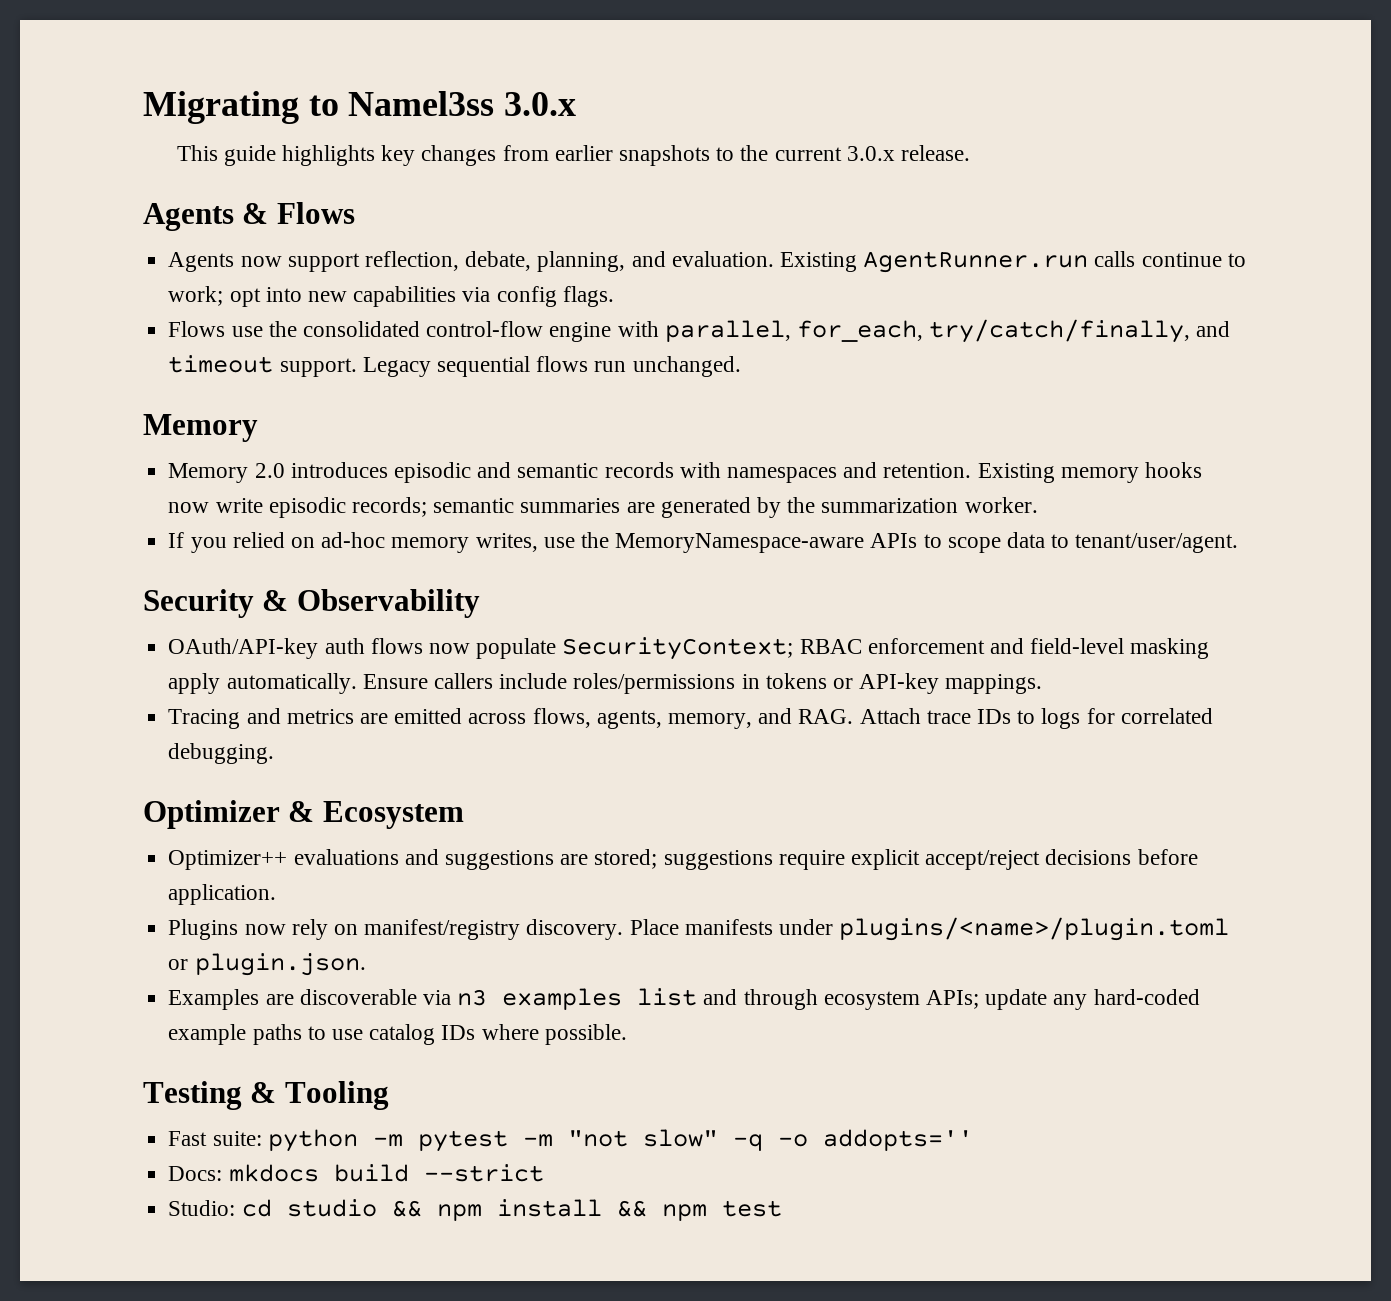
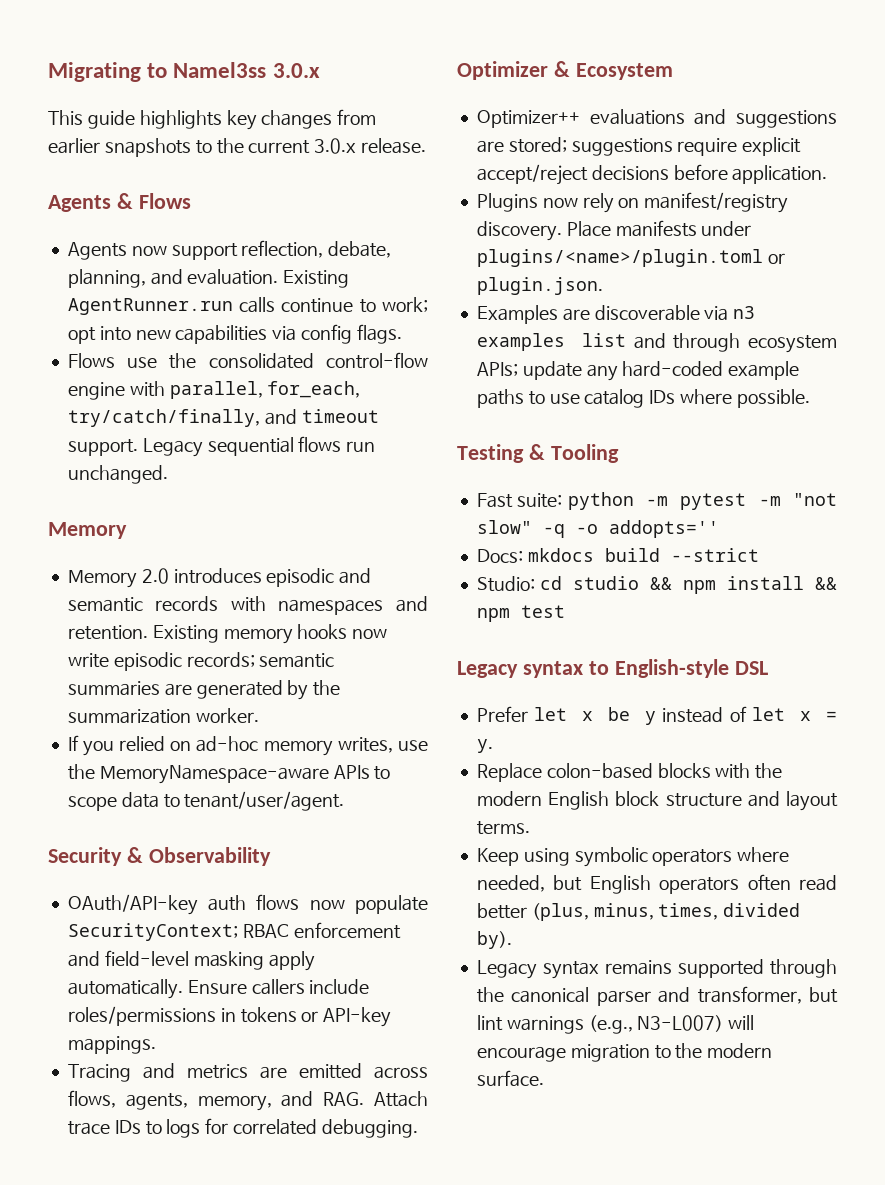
(782, 1208) none -> [457,659,768,678] [476,706,837,725] [476,739,493,753] [476,763,783,782] [476,791,838,811] [476,821,530,835] [476,847,790,867] [476,874,837,894] [476,903,801,921] [476,931,512,949] [476,959,837,979] [476,986,838,1006] [476,1015,755,1034] [476,1043,773,1062] [476,1070,544,1087] // Legacy syntax to English-style DSL // Prefer let x be y instead of let x = y. // Replace colon-based blocks with the modern English block structure and layout terms. // Keep using symbolic operators where needed, but English operators often read better (plus, minus, times, divided by). // Legacy syntax remains supported through the canonical parser and transformer, but lint warnings (e.g., N3-L007) will encourage migration to the modern surface.

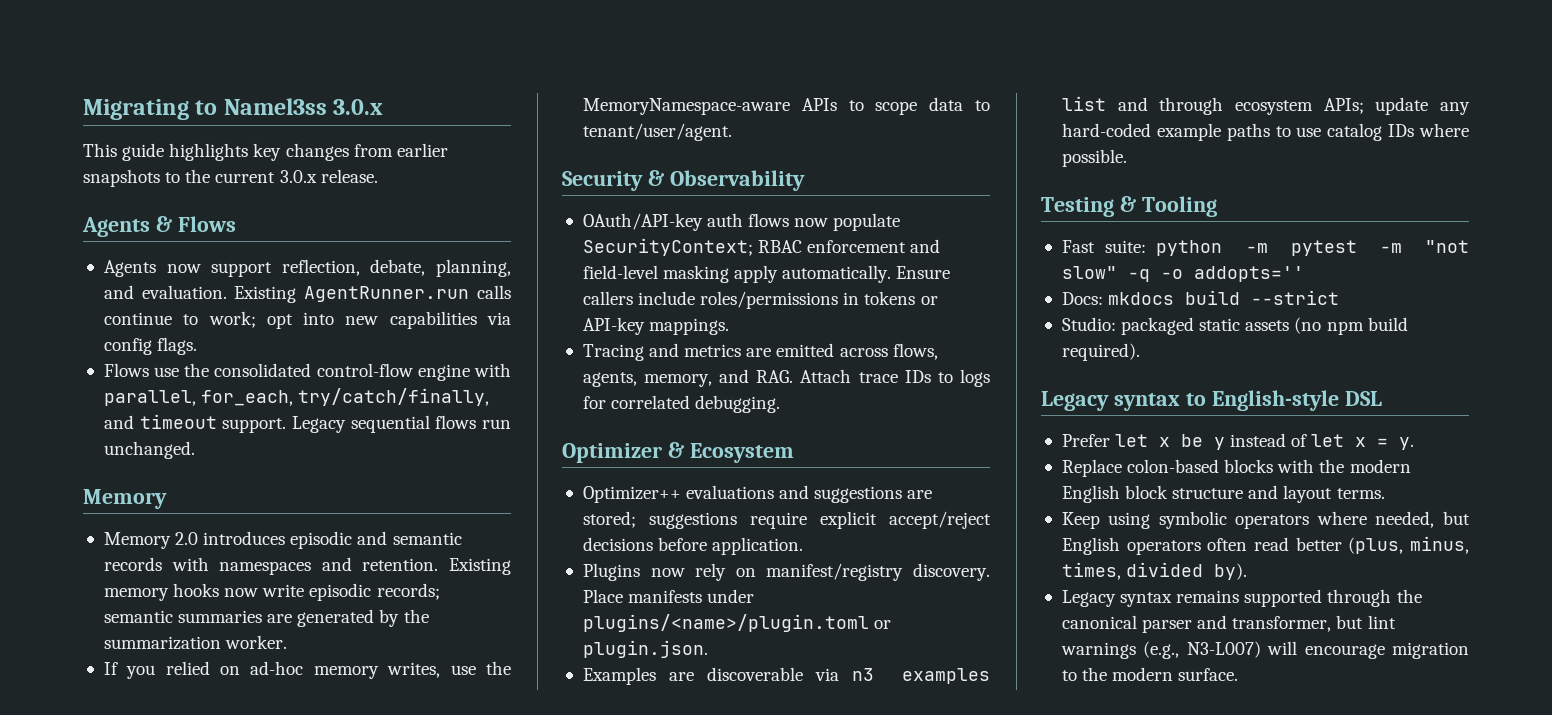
[539,576,837,594] [476,605,565,622] cd studio && npm install && npm test -> [1121,317,1408,335] [1061,343,1140,361] packaged static assets (no npm build required).

